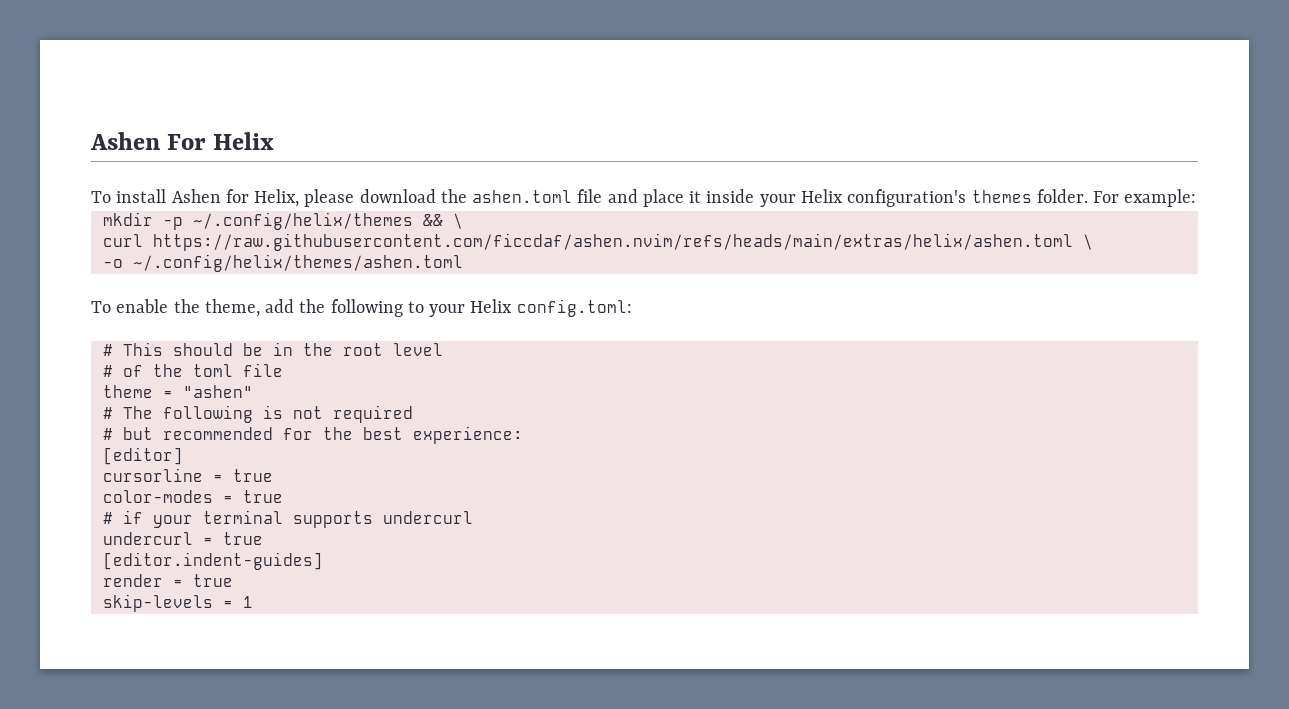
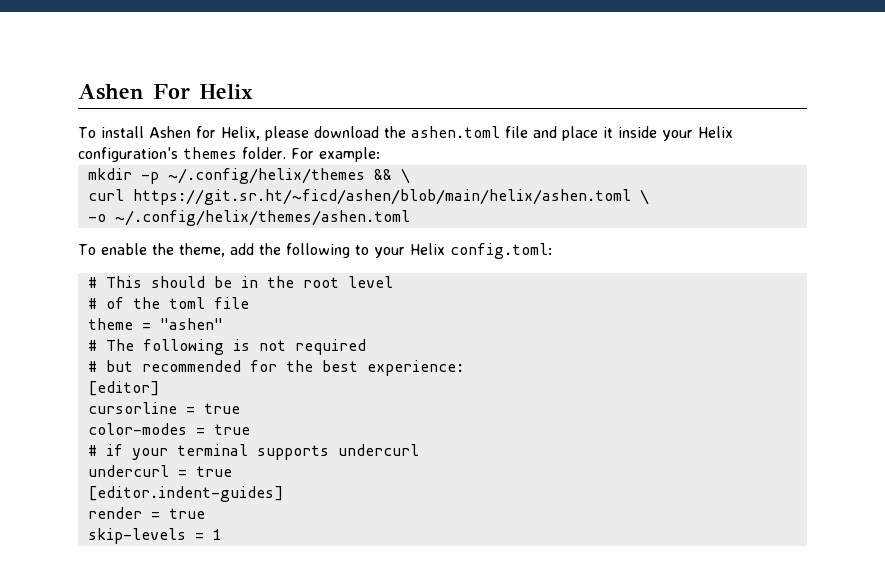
[152,233,1073,251] https://raw.githubusercontent.com/ficcdaf/ashen.nvim/refs/heads/main/extras/helix/ashen.toml -> [132,189,631,205] https://git.sr.ht/~ficd/ashen/blob/main/helix/ashen.toml

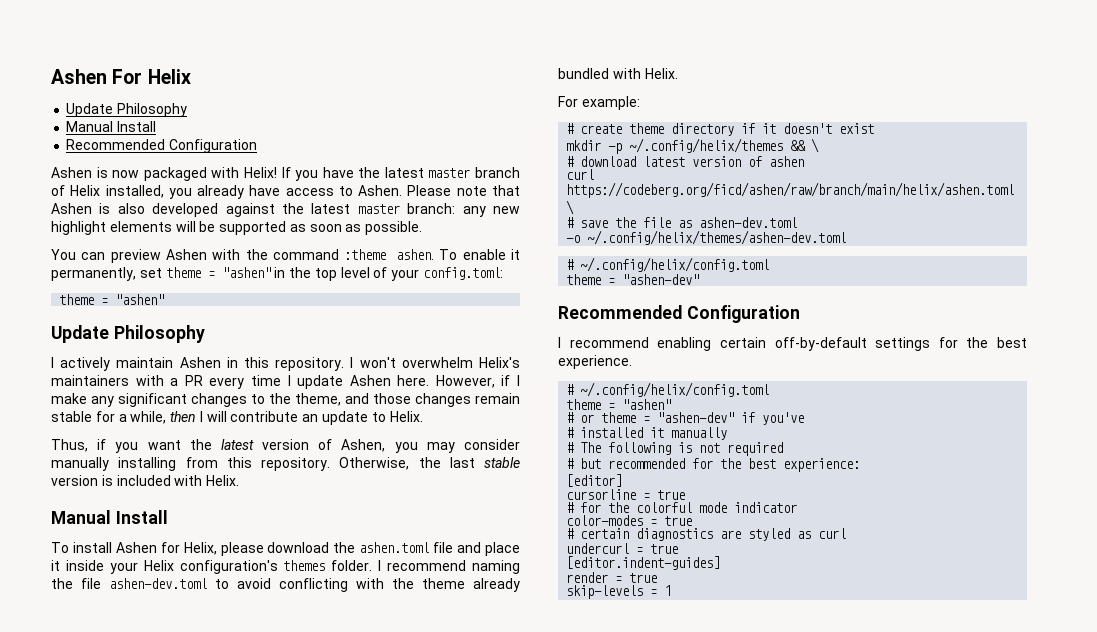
(253, 91) none -> [66,103,188,117] [66,121,157,132] [66,139,258,153] [51,167,520,181] [51,185,520,199] [51,203,520,217] [51,221,423,235] [51,249,520,263] [51,267,504,281] [59,294,165,305] [51,325,205,343] [51,357,520,371] [51,375,520,389] [51,393,520,407] [51,411,423,425] [51,439,520,453] [51,457,520,471] [51,475,240,486] [51,510,168,524] // Update Philosophy // Manual Install // Recommended Configuration // Ashen is now packaged with Helix! If you have the latest master branch of Helix installed, you already have access to Ashen. Please note that Ashen is also developed against the latest master branch: any new highlight elements will be supported as soon as possible. // You can preview Ashen with the command :theme ashen. To enable it permanently, set theme = "ashen" in the top level of your config.toml: // theme = "ashen" // Update Philosophy // I actively maintain Ashen in this repository. I won't overwhelm Helix's maintainers with a PR every time I update Ashen here. However, if I make any significant changes to the theme, and those changes remain stable for a while, then I will contribute an update to Helix. // Thus, if you want the latest version of Ashen, you may consider manually installing from this repository. Otherwise, the last stable version is included with Helix. // Manual Install
[291,147,380,162] For example: -> [378,560,521,574] [51,578,520,592] [558,68,678,79] [558,96,640,110] [566,123,875,136] I recommend naming the file ashen-dev.toml to avoid conflicting with the theme already bundled with Helix. // For example: // # create theme directory if it doesn't exist
[87,189,649,205] [87,210,410,226] [78,243,552,259] [87,276,393,288] [87,297,249,309] [87,318,223,330] // curl https://git.sr.ht/~ficd/ashen/blob/main/helix/ashen.toml \ // -o ~/.config/helix/themes/ashen.toml // To enable the theme, add the following to your Helix config.toml: // # This should be in the root level // # of the toml file // theme = "ashen" -> [566,156,805,167] [566,169,595,180] [566,182,1015,198] [566,200,575,215] [566,217,798,228] [566,230,847,245] [566,257,770,272] [566,274,700,285] [558,305,800,323] [558,337,1027,351] [558,355,632,369] [566,382,770,397] [566,399,672,410] [566,412,805,425] [566,427,728,440] // # download latest version of ashen // curl https://codeberg.org/ficd/ashen/raw/branch/main/helix/ashen.toml \ // # save the file as ashen-dev.toml // -o ~/.config/helix/themes/ashen-dev.toml // # ~/.config/helix/config.toml // theme = "ashen-dev" // Recommended Configuration // I recommend enabling certain off-by-default settings for the best experience. // # ~/.config/helix/config.toml // theme = "ashen" // # or theme = "ashen-dev" if you've // # installed it manually
[87,423,250,435] [87,444,419,460] color-modes = true // # if your terminal supports undercurl -> [566,502,798,513] [566,515,693,526] [566,528,847,541] # for the colorful mode indicator // color-modes = true // # certain diagnostics are styled as curl

